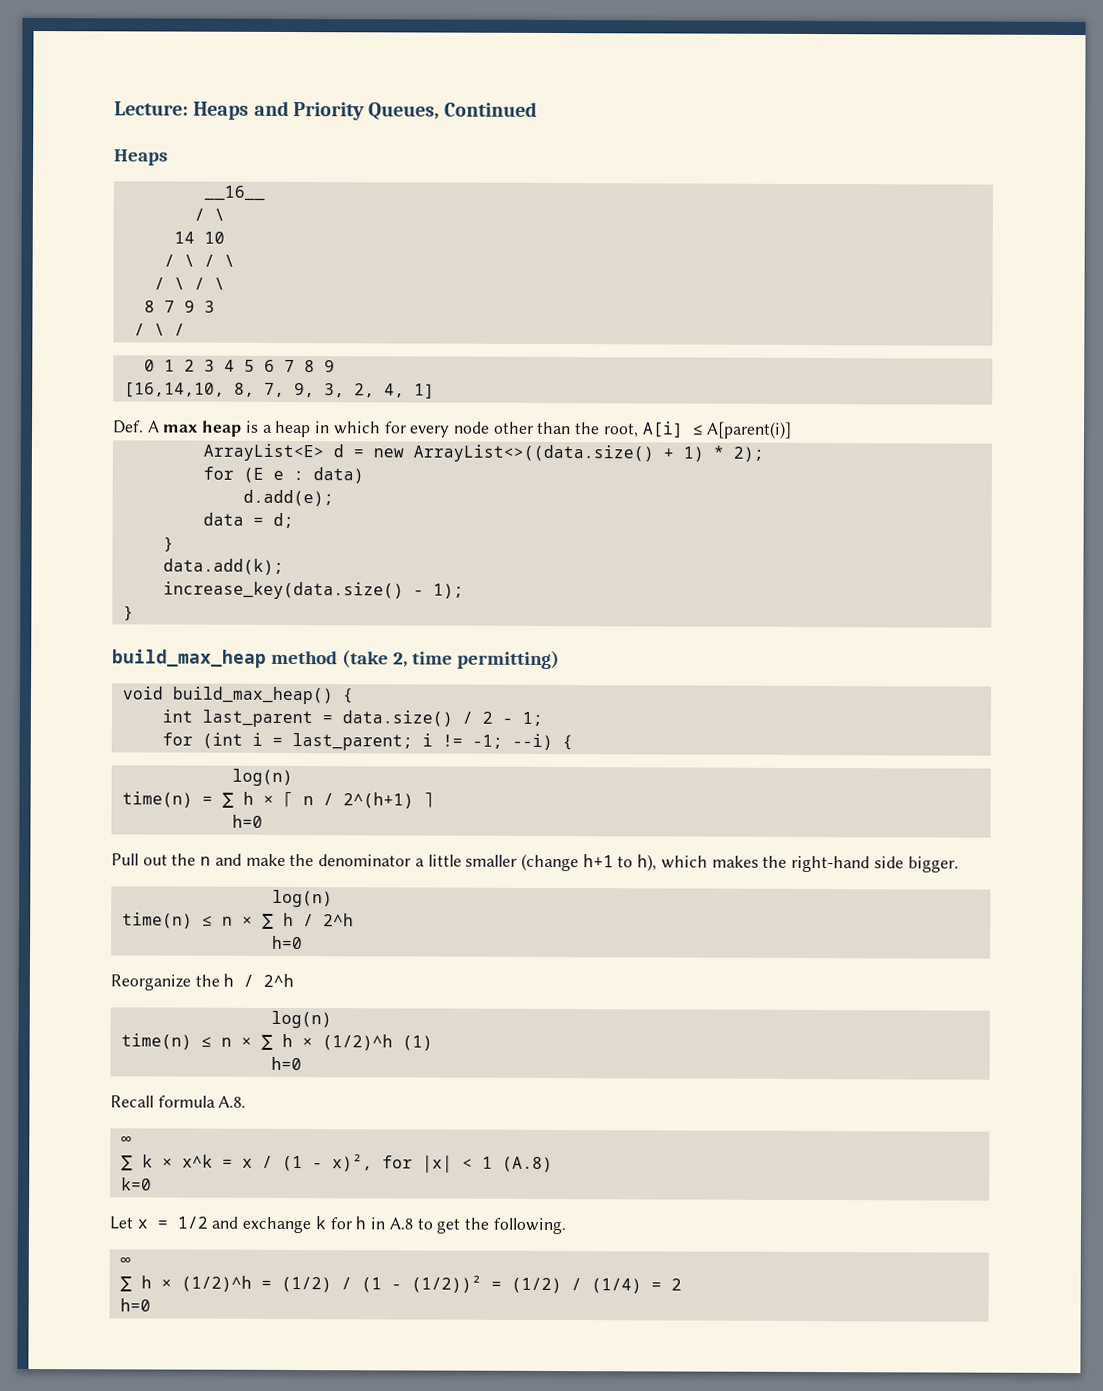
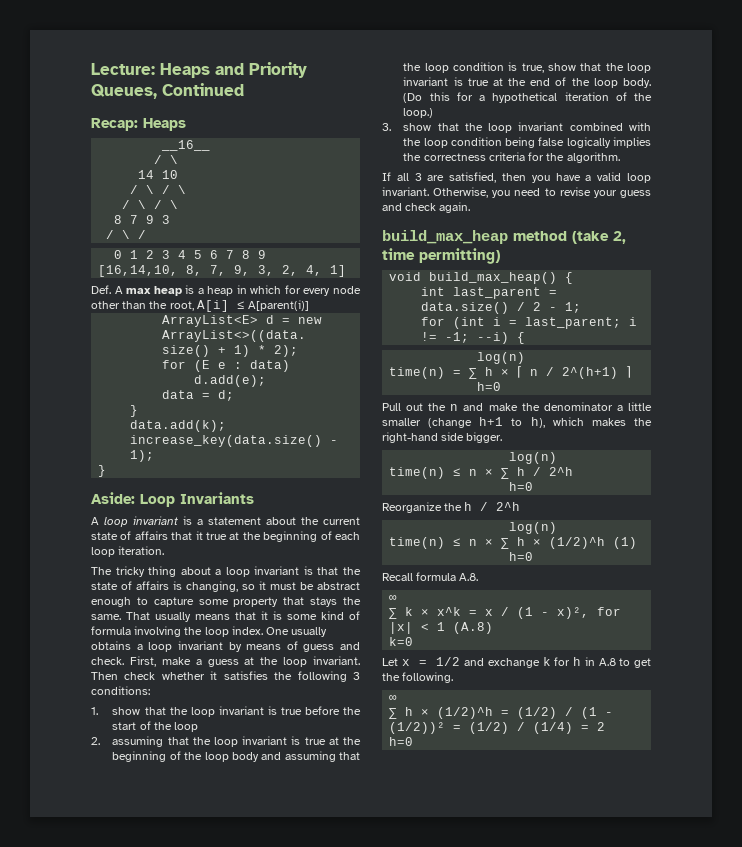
(538, 109) none -> [91,118,138,131] Recap:
(134, 613) none -> [91,492,254,507] [91,516,360,527] [91,531,360,542] [91,546,165,557] [91,566,361,577] [91,581,360,592] [91,597,361,607] [91,611,360,622] [91,626,328,637] [91,641,360,652] [91,656,360,667] [91,671,360,682] [91,686,150,695] [91,706,361,717] [112,721,199,732] [91,736,361,747] [112,751,361,762] [403,62,651,73] [403,77,651,88] [403,92,652,103] [403,108,434,118] [382,122,651,133] [403,137,651,148] [403,152,620,163] [382,172,651,183] [382,187,651,198] [382,202,471,213] // Aside: Loop Invariants // A loop invariant is a statement about the current state of affairs that it true at the beginning of each loop iteration. // The tricky thing about a loop invariant is that the state of affairs is changing, so it must be abstract enough to capture some property that stays the same. That usually means that it is some kind of formula involving the loop index. One usually obtains a loop invariant by means of guess and check. First, make a guess at the loop invariant. Then check whether it satisfies the following 3 conditions: // 1. show that the loop invariant is true before the start of the loop // 2. assuming that the loop invariant is true at the beginning of the loop body and assuming that the loop condition is true, show that the loop invariant is true at the end of the loop body. (Do this for a hypothetical iteration of the loop.) // 3. show that the loop invariant combined with the loop condition being false logically implies the correctness criteria for the algorithm. // If all 3 are satisfied, then you have a valid loop invariant. Otherwise, you need to revise your guess and check again.

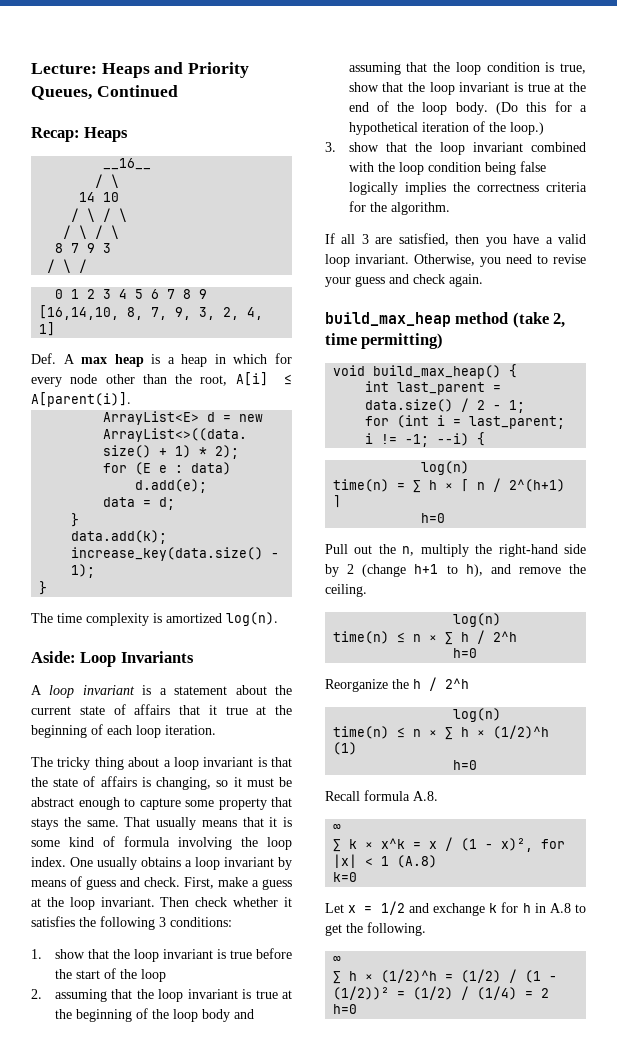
[248,300,310,311] A[parent(i)] -> [31,392,131,407] A[parent(i)].
(107, 471) none -> [31,612,278,626] // The time complexity is amortized log(n).
[450,402,652,411] [382,417,652,428] [382,432,503,443] n and make the denominator a little smaller (change h+1 to h), which makes the right-hand side bigger. -> [402,544,586,557] [325,564,586,577] [325,584,367,597] n, multiply the right-hand side by 2 (change h+1 to h), and remove the ceiling.

